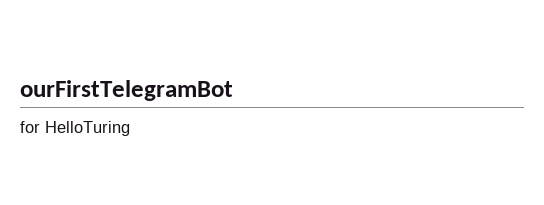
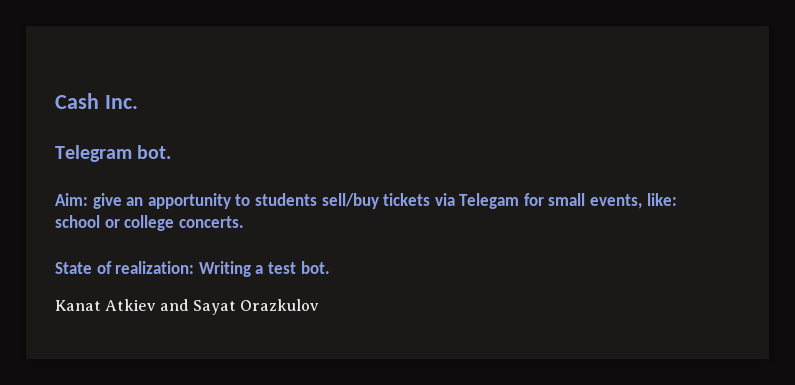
[20,80,233,101] [20,121,130,136] ourFirstTelegramBot // for HelloTuring -> [55,93,138,109] [55,145,172,162] [55,193,677,209] [55,215,244,231] [55,261,330,277] [55,299,320,315] Cash Inc. // Telegram bot. // Aim: give an apportunity to students sell/buy tickets via Telegam for small events, like: school or college concerts. // State of realization: Writing a test bot. // Kanat Atkiev and Sayat Orazkulov

